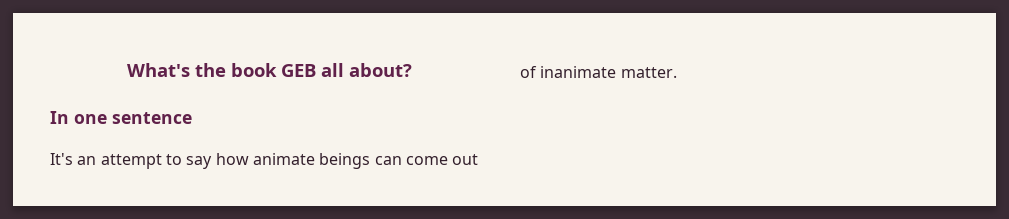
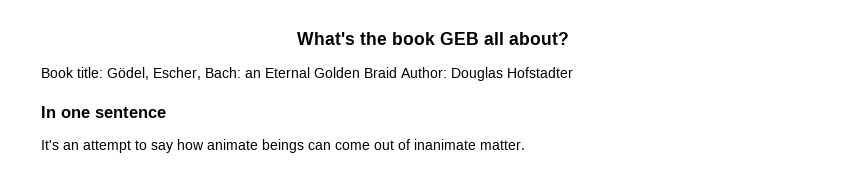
(412, 70) none -> [41,67,573,81] // Book title: Gödel, Escher, Bach: an Eternal Golden Braid Author: Douglas Hofstadter

